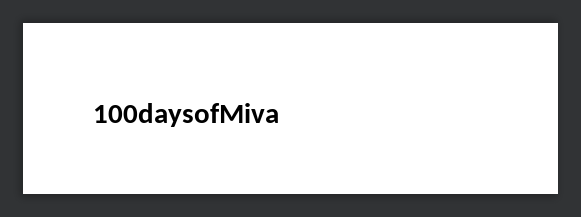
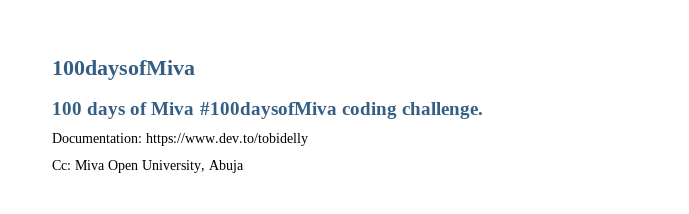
(279, 115) none -> [52,102,483,119] [52,133,308,146] [52,160,244,173] // 100 days of Miva #100daysofMiva coding challenge. // Documentation: https://www.dev.to/tobidelly // Cc: Miva Open University, Abuja

